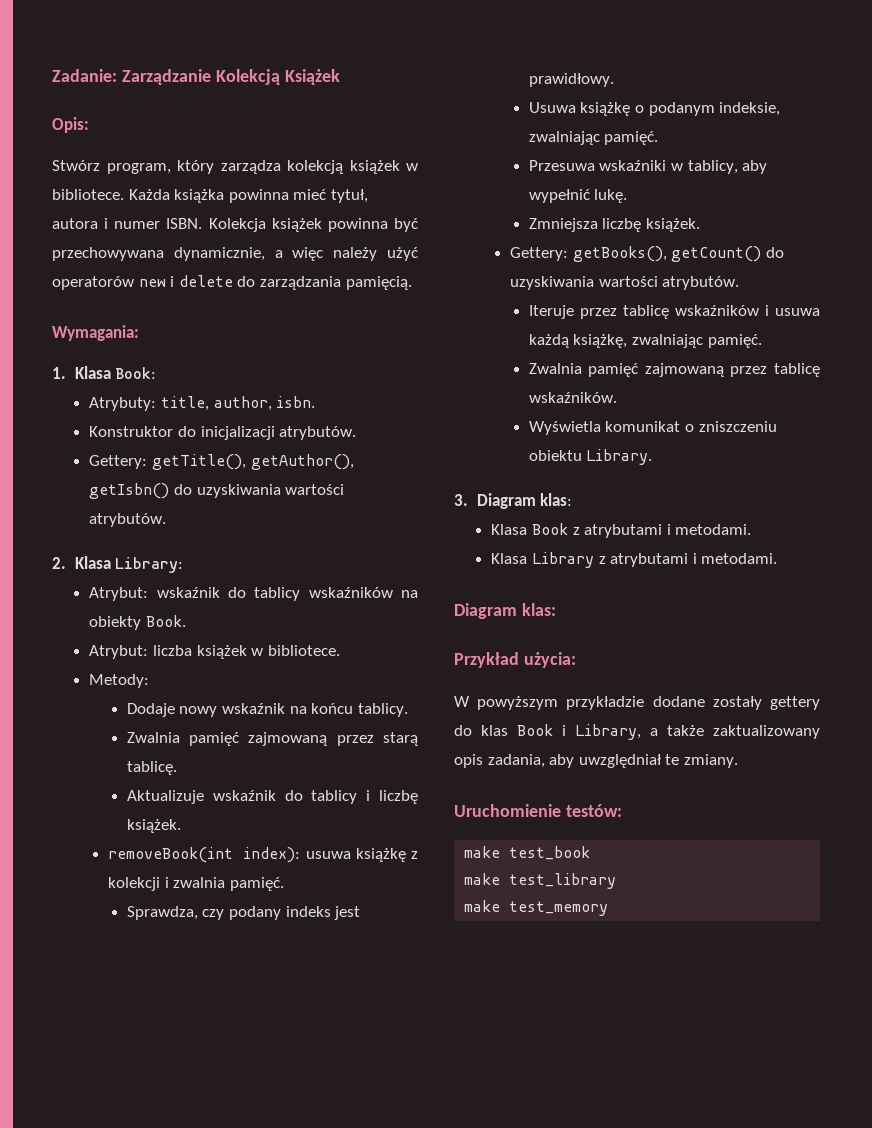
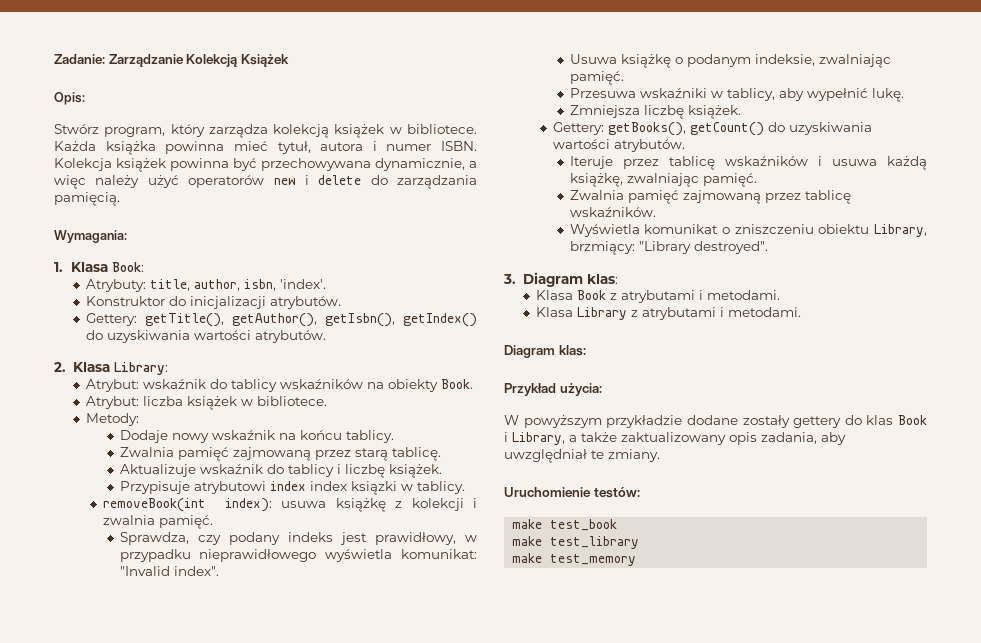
[276,396,316,408] isbn. -> [243,279,326,291] isbn, 'index'.
[89,483,170,499] getIsbn() -> [324,313,477,327] getIsbn(), getIndex()
(181, 826) none -> [119,481,465,495] // Przypisuje atrybutowi index index ksiązki w tablicy.
[528,73,614,87] prawidłowy. -> [374,532,477,545] [119,549,477,562] [119,566,219,576] prawidłowy, w przypadku nieprawidłowego wyświetla komunikat: "Invalid index".
[586,449,653,465] Library. -> [874,224,927,237] [569,241,768,255] Library, brzmiący: "Library destroyed".

